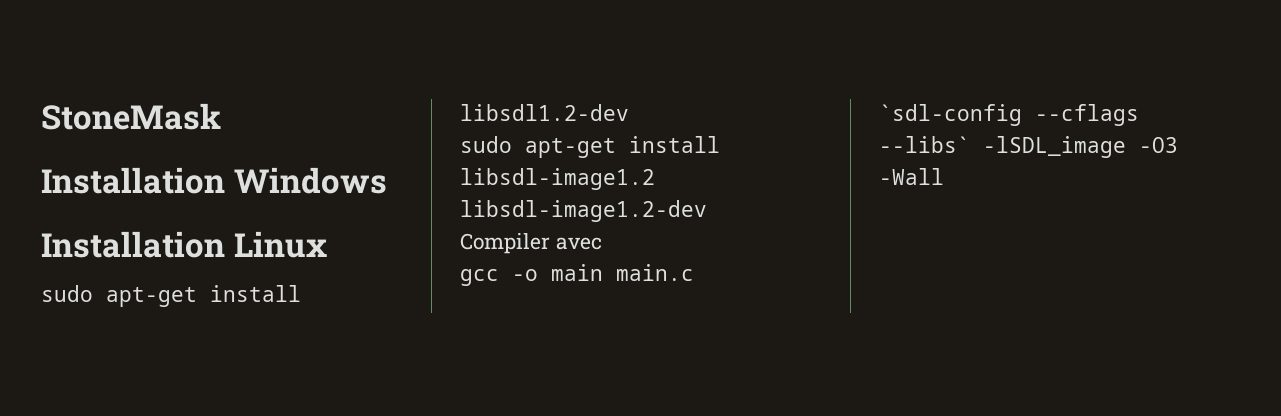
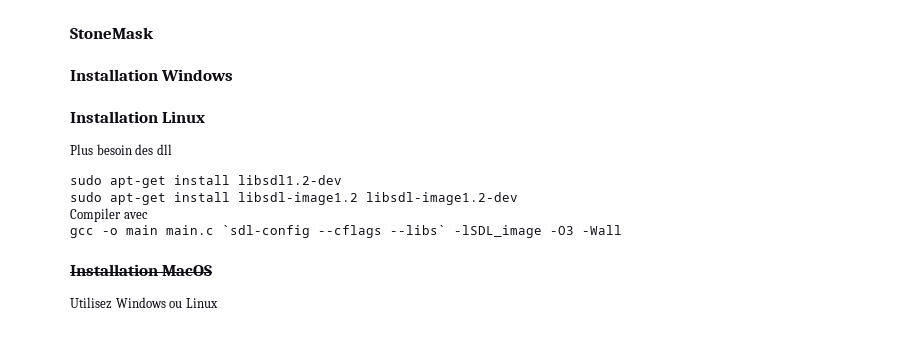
(327, 244) none -> [70,144,172,155] // Plus besoin des dll
(944, 176) none -> [70,264,213,276] [70,297,218,309] // Installation MacOS // Utilisez Windows ou Linux

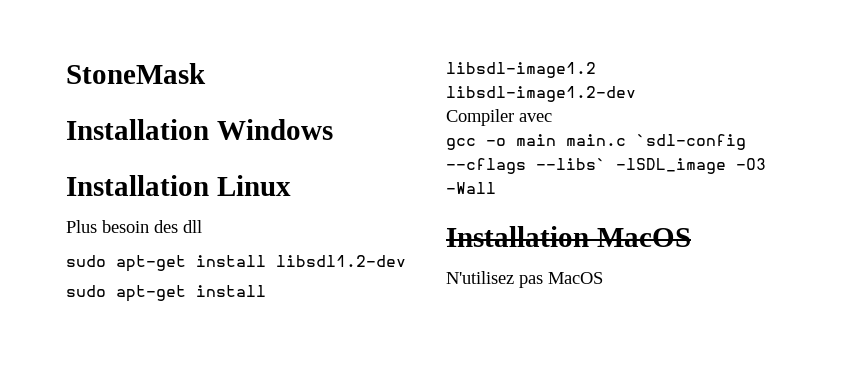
[70,297,218,309] Utilisez Windows ou Linux -> [446,271,603,288] N'utilisez pas MacOS

